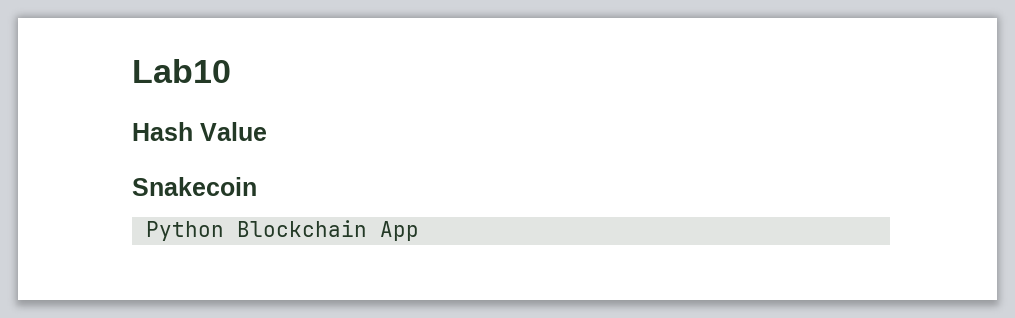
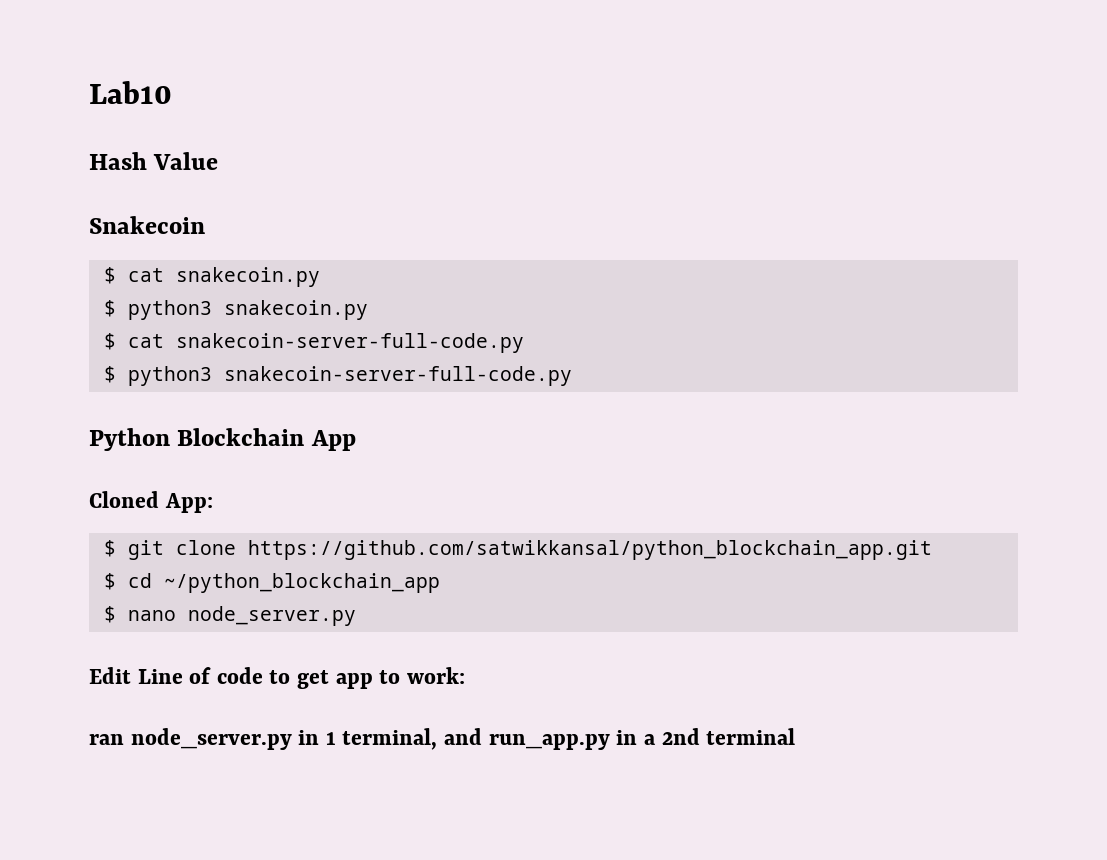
[145,220,419,241] Python Blockchain App -> [103,267,320,287] [103,300,368,320] [103,333,524,353] [103,366,572,386] [89,428,356,451] [89,491,213,513] [103,540,932,560] [103,573,440,593] [103,606,356,626] [89,667,465,689] [89,728,796,750] $ cat snakecoin.py // $ python3 snakecoin.py // $ cat snakecoin-server-full-code.py // $ python3 snakecoin-server-full-code.py // Python Blockchain App // Cloned App: // $ git clone https://github.com/satwikkansal/python_blockchain_app.git // $ cd ~/python_blockchain_app // $ nano node_server.py // Edit Line of code to get app to work: // ran node_server.py in 1 terminal, and run_app.py in a 2nd terminal

